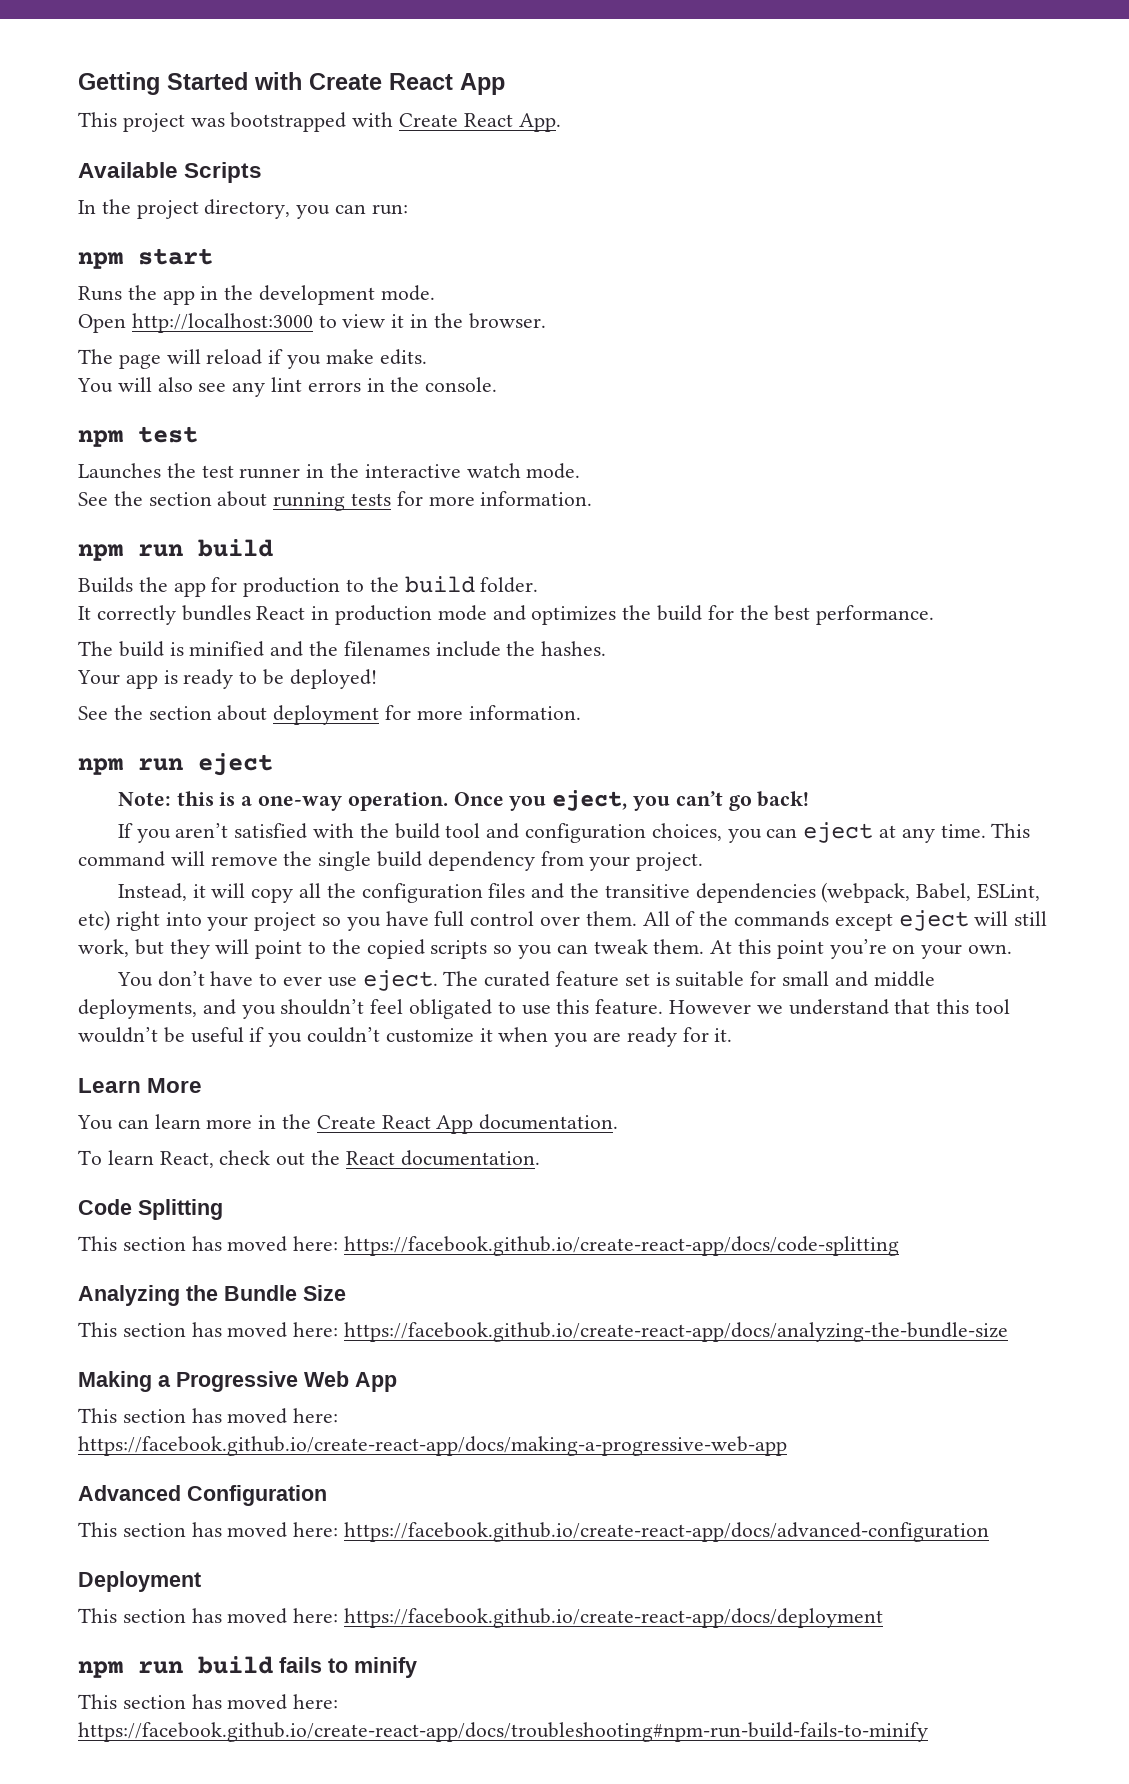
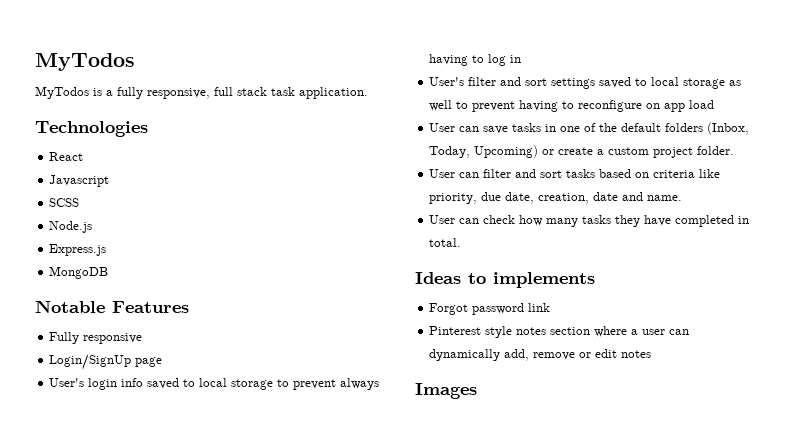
[78,72,505,95] [78,112,561,132] [78,162,263,183] [78,199,408,219] [78,248,213,269] [78,285,435,305] [78,313,546,333] [78,349,427,369] [77,377,498,397] [78,426,198,447] [78,463,581,479] [78,491,593,511] [78,539,273,561] [78,576,539,597] [78,605,935,625] [78,641,607,657] [77,669,377,689] [78,705,581,725] [78,753,273,776] [117,790,810,811] [117,822,1031,843] [78,851,704,871] [117,882,1040,903] [78,910,1048,931] [78,939,1013,959] [116,970,935,991] [78,999,1011,1019] [78,1027,733,1047] [78,1078,203,1093] [77,1114,619,1134] [78,1150,540,1168] [78,1199,223,1220] [78,1236,900,1256] [78,1285,346,1306] [78,1322,1009,1342] [78,1371,397,1392] [78,1408,339,1424] [78,1436,787,1456] [78,1485,327,1506] [78,1522,990,1542] [78,1571,201,1592] [78,1608,884,1628] [78,1656,417,1678] [78,1694,339,1710] [78,1722,928,1742] Getting Started with Create React App // This project was bootstrapped with Create React App. // Available Scripts // In the project directory, you can run: // npm start // Runs the app in the development mode. // Open http://localhost:3000 to view it in the browser. // The page will reload if you make edits. // You will also see any lint errors in the console. // npm test // Launches the test runner in the interactive watch mode. // See the section about running tests for more information. // npm run build // Builds the app for production to the build folder. // It correctly bundles React in production mode and optimizes the build for the best performance. // The build is minified and the filenames include the hashes. // Your app is ready to be deployed! // See the section about deployment for more information. // npm run eject // Note: this is a one-way operation. Once you eject, you can’t go back! // If you aren’t satisfied with the build tool and configuration choices, you can eject at any time. This command will remove the single build dependency from your project. // Instead, it will copy all the configuration files and the transitive dependencies (webpack, Babel, ESLint, etc) right into your project so you have full control over them. All of the commands except eject will still work, but they will point to the copied scripts so you can tweak them. At this point you’re on your own. // You don’t have to ever use eject. The curated feature set is suitable for small and middle deployments, and you shouldn’t feel obligated to use this feature. However we understand that this tool wouldn’t be useful if you couldn’t customize it when you are ready for it. // Learn More // You can learn more in the Create React App documentation. // To learn React, check out the React documentation. // Code Splitting // This section has moved here: https://facebook.github.io/create-react-app/docs/code-splitting // Analyzing the Bundle Size // This section has moved here: https://facebook.github.io/create-react-app/docs/analyzing-the-bundle-size // Making a Progressive Web App // This section has moved here: https://facebook.github.io/create-react-app/docs/making-a-progressive-web-app // Advanced Configuration // This section has moved here: https://facebook.github.io/create-react-app/docs/advanced-configuration // Deployment // This section has moved here: https://facebook.github.io/create-react-app/docs/deployment // npm run build fails to minify // This section has moved here: https://facebook.github.io/create-react-app/docs/troubleshooting#npm-run-build-fails-to-minify -> [35,53,135,71] [35,86,368,99] [35,121,148,137] [49,152,84,161] [49,175,110,187] [49,198,80,207] [49,221,93,233] [49,244,107,256] [49,266,109,279] [35,300,189,313] [49,332,143,344] [49,354,163,370] [49,378,380,390] [429,54,522,66] [429,77,742,89] [429,100,715,112] [429,122,750,135] [429,145,735,158] [429,169,721,178] [429,192,683,204] [429,215,750,227] [429,238,462,247] [415,272,595,288] [429,303,551,315] [429,326,690,338] [429,349,652,361] [415,383,477,399] MyTodos // MyTodos is a fully responsive, full stack task application. // Technologies // React // Javascript // SCSS // Node.js // Express.js // MongoDB // Notable Features // Fully responsive // Login/SignUp page // User's login info saved to local storage to prevent always having to log in // User's filter and sort settings saved to local storage as well to prevent having to reconfigure on app load // User can save tasks in one of the default folders (Inbox, Today, Upcoming) or create a custom project folder. // User can filter and sort tasks based on criteria like priority, due date, creation, date and name. // User can check how many tasks they have completed in total. // Ideas to implements // Forgot password link // Pinterest style notes section where a user can dynamically add, remove or edit notes // Images

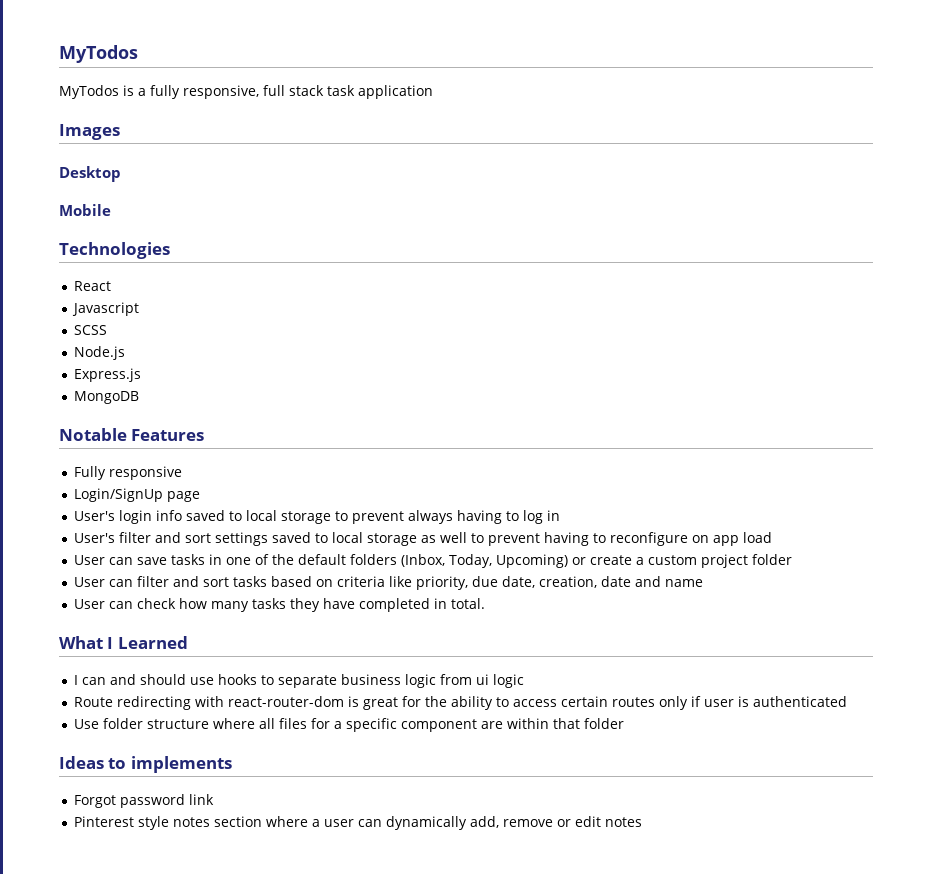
[299,87,368,99] application. -> [357,85,433,99] [59,124,120,140] [59,166,121,182] [59,204,111,216] application // Images // Desktop // Mobile
[697,146,735,155] folder. -> [752,554,793,565] folder
[647,195,683,201] name. -> [665,579,704,587] name
(462, 242) none -> [59,636,188,649] [74,674,525,688] [74,696,848,710] [74,718,625,732] // What I Learned // I can and should use hooks to separate business logic from ui logic // Route redirecting with react-router-dom is great for the ability to access certain routes only if user is authenticated // Use folder structure where all files for a specific component are within that folder
[415,383,477,399] // Images -> (643, 822) none

